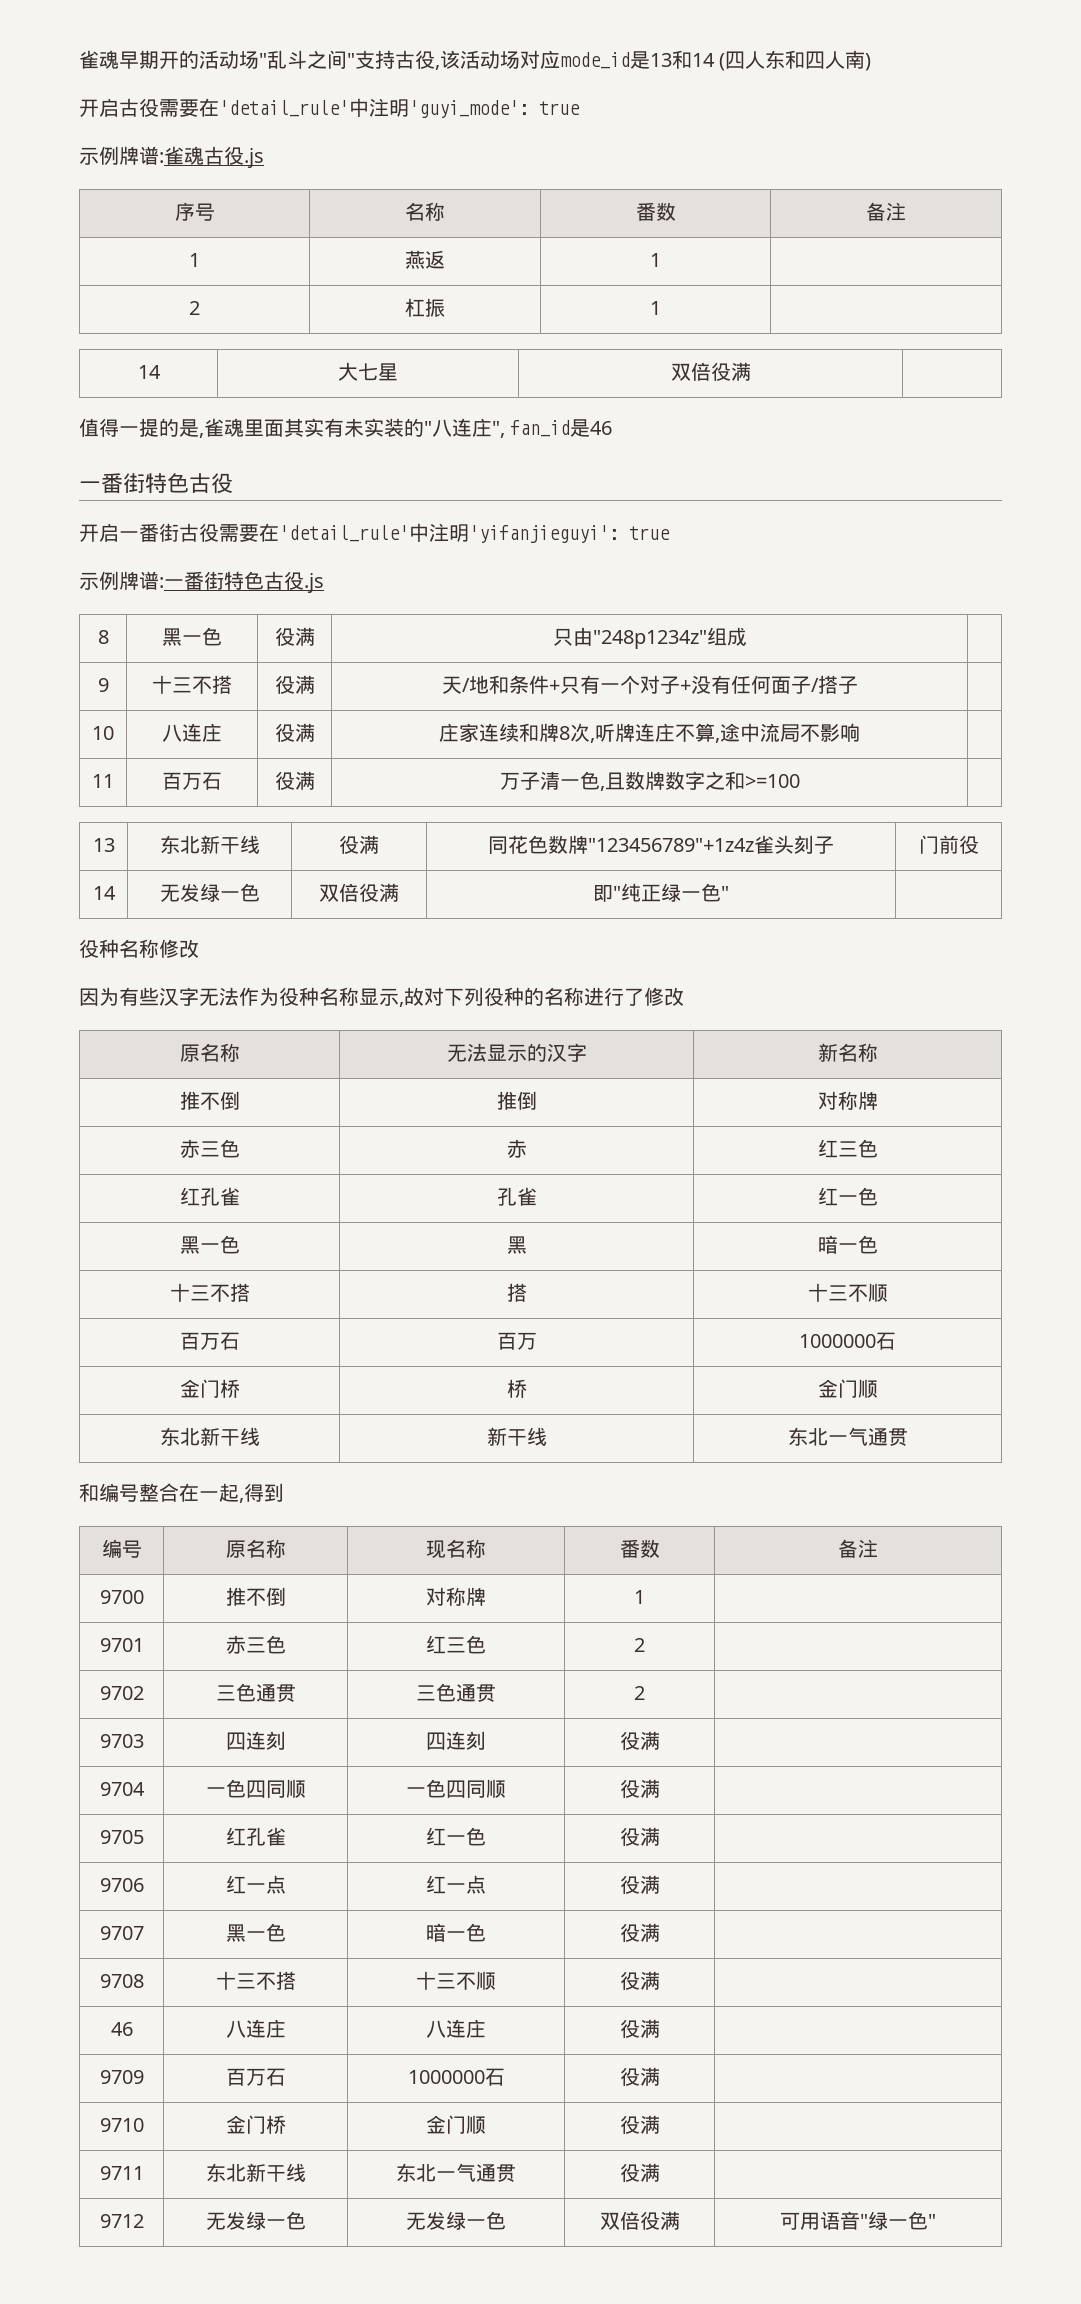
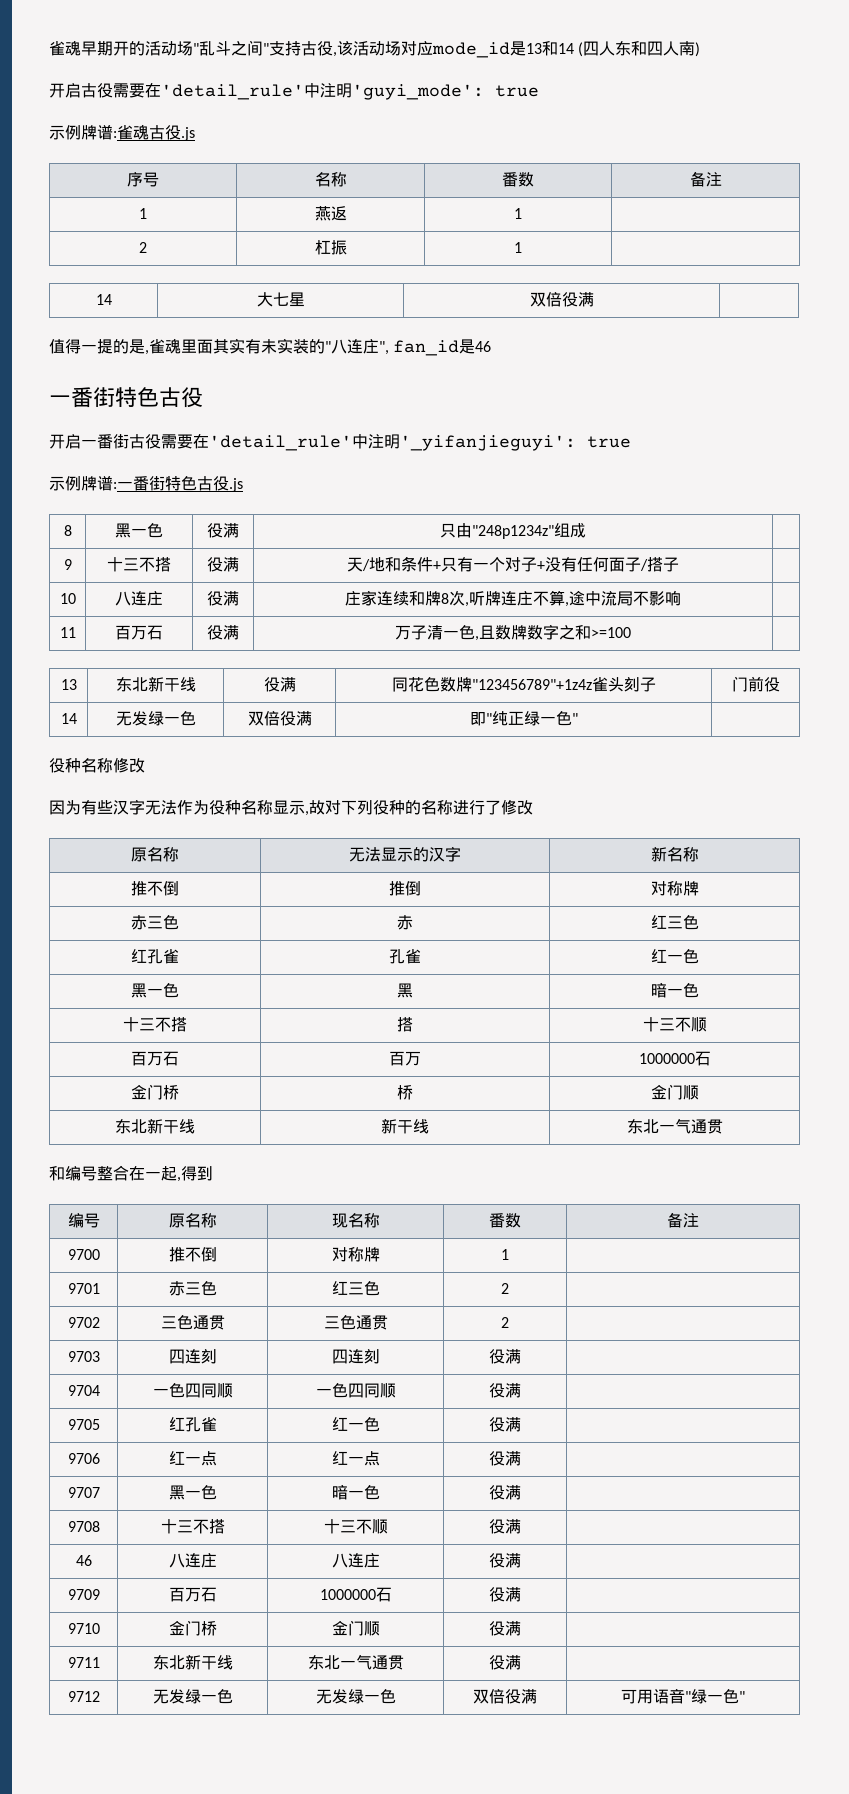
[469,525,619,543] 'yifanjieguyi': -> [400,435,576,451] '_yifanjieguyi':

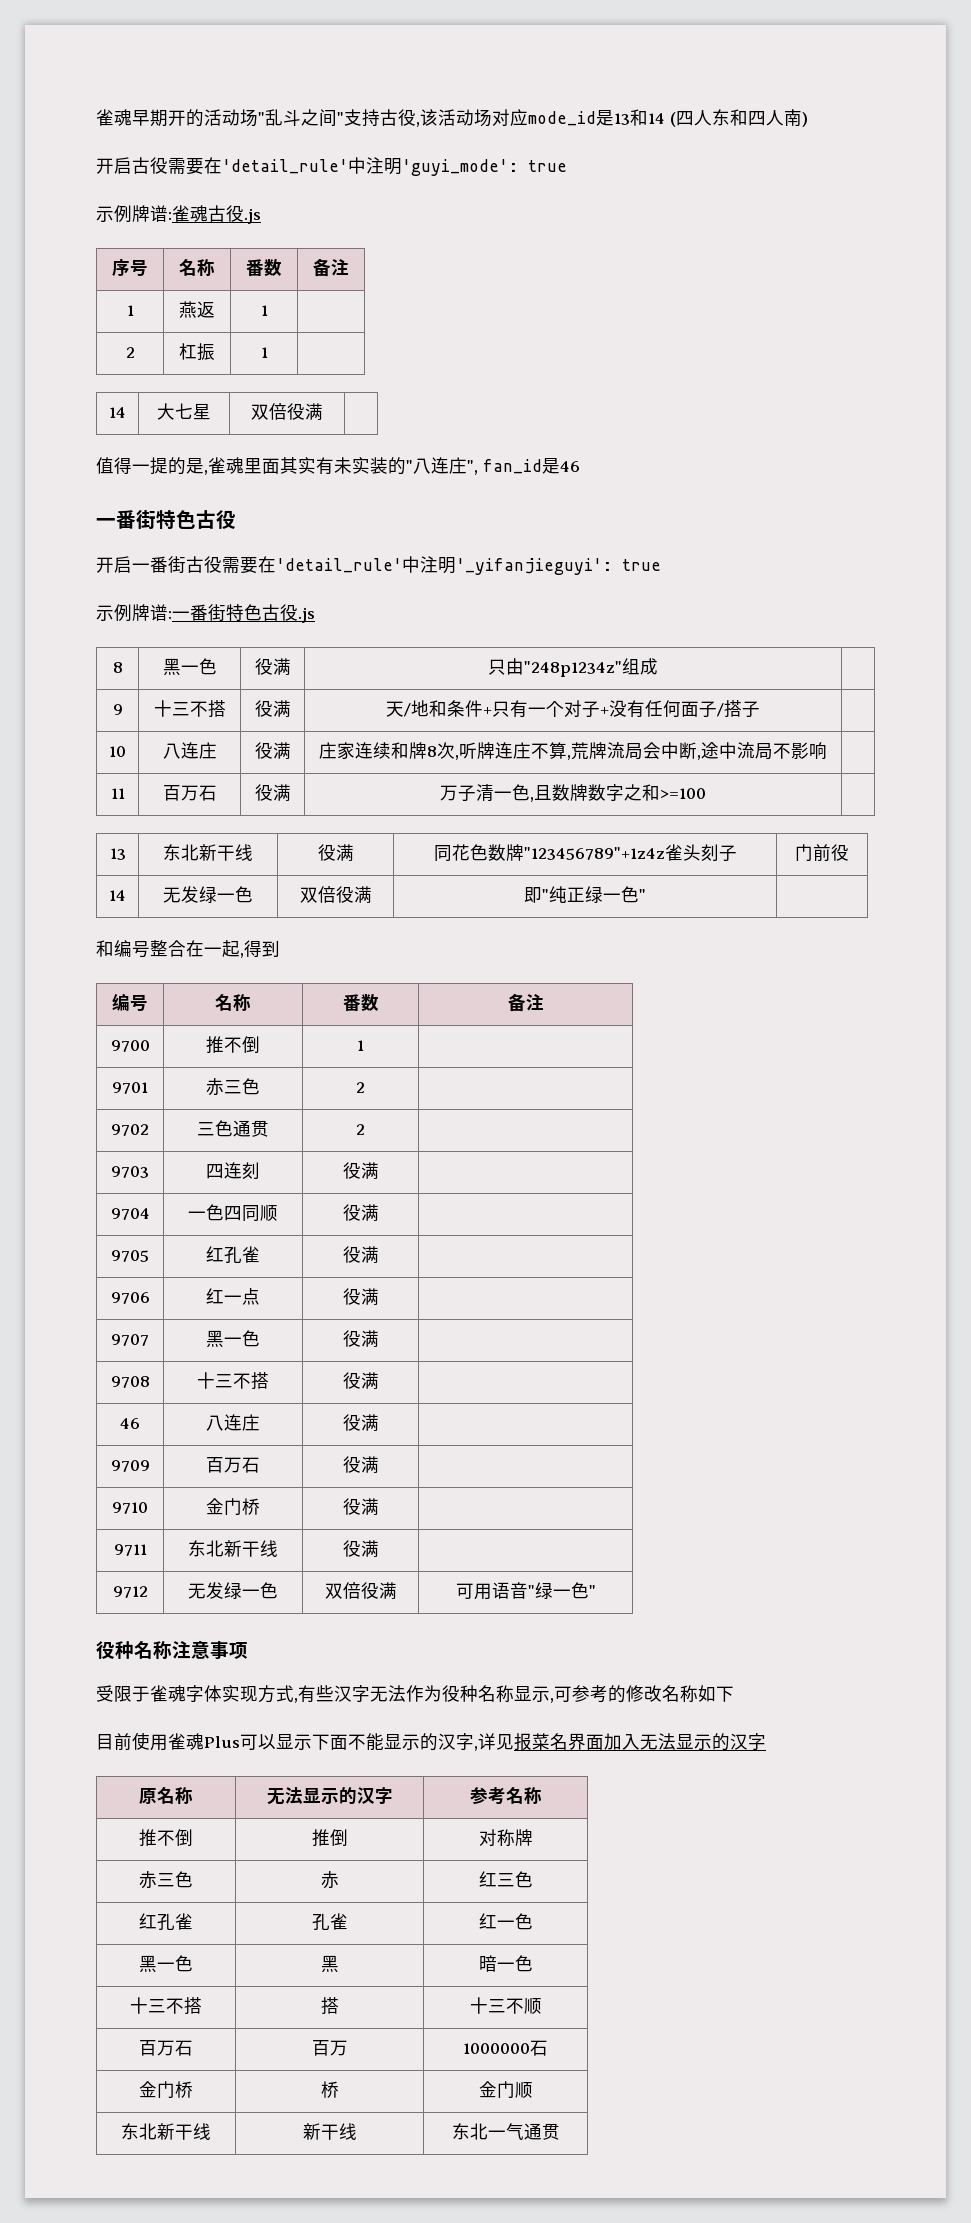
(569, 604) none -> [571,742,701,760] 荒牌流局会中断,
[49,757,145,773] [49,800,81,815] 役种名称修改 // 因为 -> [96,940,280,958] [112,993,148,1011] [215,994,251,1012] [342,994,379,1012] [507,993,544,1012] [110,1040,150,1052] [206,1036,260,1054] [357,1040,364,1051] [112,1082,148,1094] [206,1078,260,1096] [356,1082,365,1093] [111,1124,149,1136] [197,1120,269,1137] [356,1124,365,1135] [111,1166,149,1178] [206,1162,260,1180] [342,1162,379,1179] [110,1208,150,1220] [188,1204,278,1222] [342,1204,379,1221] [111,1250,149,1262] [206,1246,260,1263] [342,1246,379,1263] [110,1292,150,1304] [206,1288,260,1305] [342,1288,379,1305] [111,1334,149,1346] [206,1330,260,1348] [342,1330,379,1347] [110,1376,150,1388] [197,1372,269,1390] [342,1372,379,1389] [120,1418,140,1429] [206,1414,260,1431] [342,1414,379,1431] [110,1460,150,1472] [206,1457,260,1473] [342,1456,379,1473] [112,1502,148,1514] [206,1498,260,1515] [342,1498,379,1515] [113,1544,147,1556] [188,1540,278,1557] [342,1540,379,1557] [112,1586,148,1598] [188,1582,278,1599] [324,1582,397,1599] [455,1582,596,1600] [96,1641,248,1660] [96,1685,298,1703] 和编号整合在一起,得到 // 编号 | 名称 | 番数 | 备注 // 9700 | 推不倒 | 1 | // 9701 | 赤三色 | 2 | // 9702 | 三色通贯 | 2 | // 9703 | 四连刻 | 役满 | // 9704 | 一色四同顺 | 役满 | // 9705 | 红孔雀 | 役满 | // 9706 | 红一点 | 役满 | // 9707 | 黑一色 | 役满 | // 9708 | 十三不搭 | 役满 | // 46 | 八连庄 | 役满 | // 9709 | 百万石 | 役满 | // 9710 | 金门桥 | 役满 | // 9711 | 东北新干线 | 役满 | // 9712 | 无发绿一色 | 双倍役满 | 可用语音"绿一色" // 役种名称注意事项 // 受限于雀魂字体实现方式,
[309,799,533,815] 故对下列役种的名称进行了修改 -> [554,1685,734,1703] [96,1732,766,1751] 可参考的修改名称如下 // 目前使用雀魂Plus可以显示下面不能显示的汉字,详见报菜名界面加入无法显示的汉字
[650,846,667,862] 新 -> [469,1787,506,1805] 参考
[49,1165,213,1182] [67,1213,100,1228] [168,1213,217,1228] [331,1213,380,1228] [489,1213,521,1228] [667,1212,699,1228] [67,1249,100,1260] [168,1247,217,1262] [331,1247,380,1262] [501,1249,509,1260] [67,1283,100,1294] [168,1281,217,1296] [331,1281,380,1296] [501,1283,509,1294] [67,1317,100,1328] [160,1315,225,1330] [323,1315,388,1330] [501,1317,509,1328] [67,1351,100,1362] [168,1349,217,1364] [331,1349,380,1364] [489,1349,521,1364] [67,1385,100,1396] [152,1383,233,1398] [315,1383,396,1398] [489,1383,521,1398] [67,1419,100,1430] [168,1417,217,1432] [331,1417,380,1432] [489,1417,521,1432] [67,1453,100,1464] [168,1451,217,1466] [331,1451,380,1466] [489,1451,521,1466] [67,1487,100,1498] [168,1485,217,1500] [331,1484,380,1500] [489,1485,521,1500] [67,1521,100,1532] [160,1519,225,1534] [323,1519,388,1534] [489,1519,521,1534] [75,1555,92,1566] [168,1553,217,1568] [331,1553,380,1568] [489,1553,521,1568] [67,1589,100,1600] [168,1587,217,1602] [319,1587,392,1602] [489,1587,521,1602] [67,1623,100,1634] [168,1620,217,1636] [331,1620,380,1636] [489,1621,521,1636] [67,1657,100,1668] [152,1654,233,1670] [307,1654,404,1670] [489,1655,521,1670] [67,1691,100,1702] [152,1689,233,1704] [315,1689,396,1704] [473,1689,537,1704] [621,1688,745,1704] // 和编号整合在一起,得到 // 编号 | 原名称 | 现名称 | 番数 | 备注 // 9700 | 推不倒 | 对称牌 | 1 | // 9701 | 赤三色 | 红三色 | 2 | // 9702 | 三色通贯 | 三色通贯 | 2 | // 9703 | 四连刻 | 四连刻 | 役满 | // 9704 | 一色四同顺 | 一色四同顺 | 役满 | // 9705 | 红孔雀 | 红一色 | 役满 | // 9706 | 红一点 | 红一点 | 役满 | // 9707 | 黑一色 | 暗一色 | 役满 | // 9708 | 十三不搭 | 十三不顺 | 役满 | // 46 | 八连庄 | 八连庄 | 役满 | // 9709 | 百万石 | 1000000石 | 役满 | // 9710 | 金门桥 | 金门顺 | 役满 | // 9711 | 东北新干线 | 东北一气通贯 | 役满 | // 9712 | 无发绿一色 | 无发绿一色 | 双倍役满 | 可用语音"绿一色" -> (560, 2131) none

